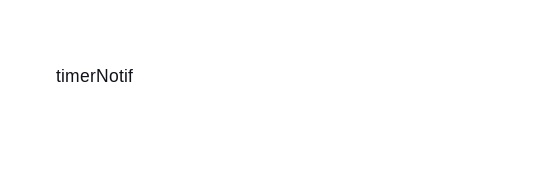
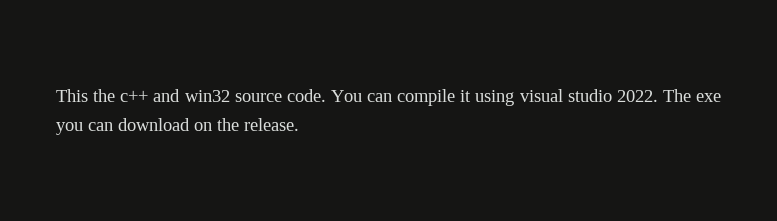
[56,69,133,82] timerNotif -> [56,89,721,106] [56,118,299,135] This the c++ and win32 source code. You can compile it using visual studio 2022. The exe you can download on the release.

